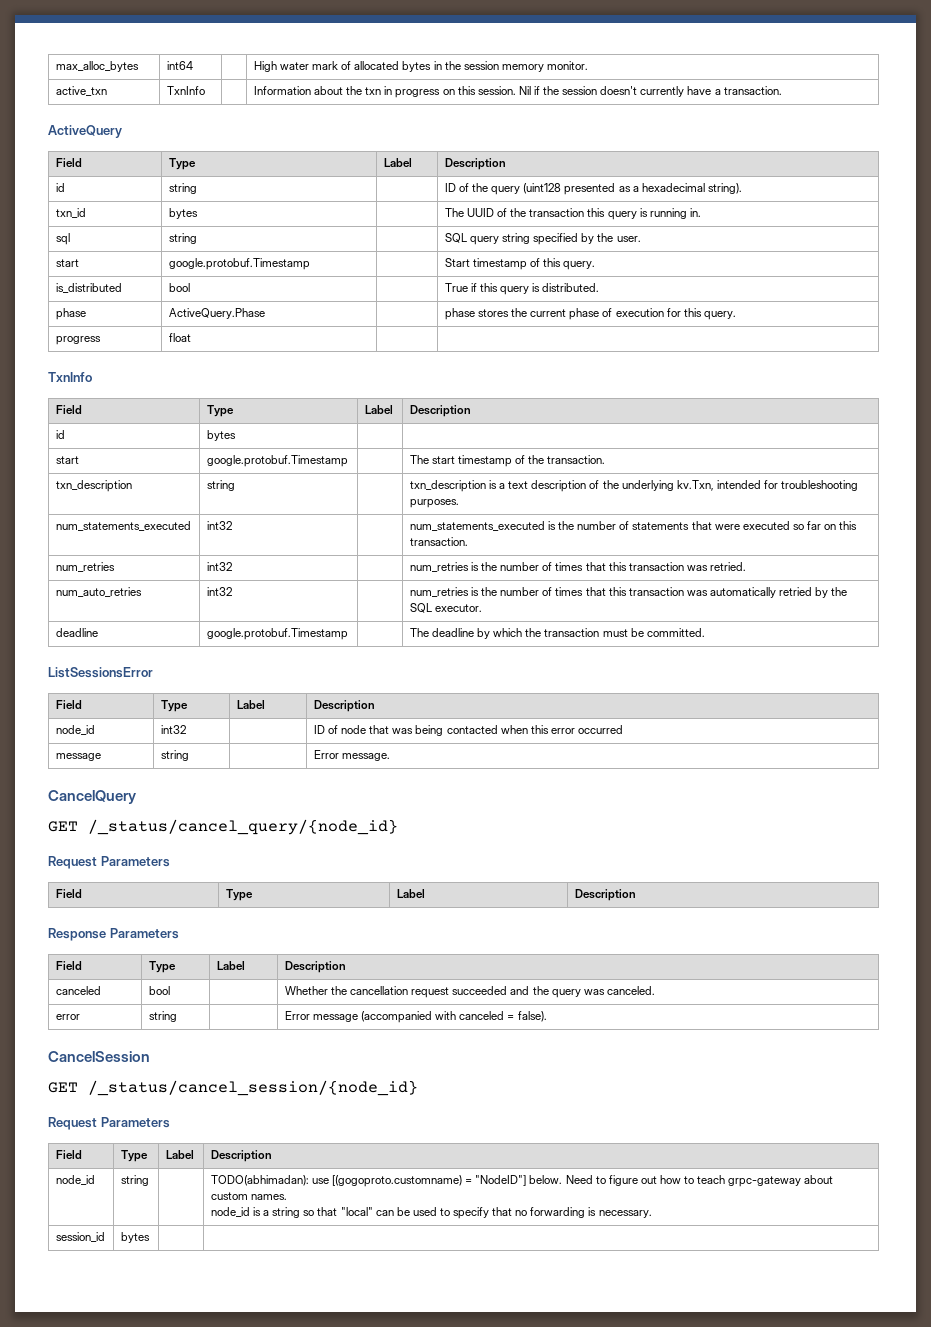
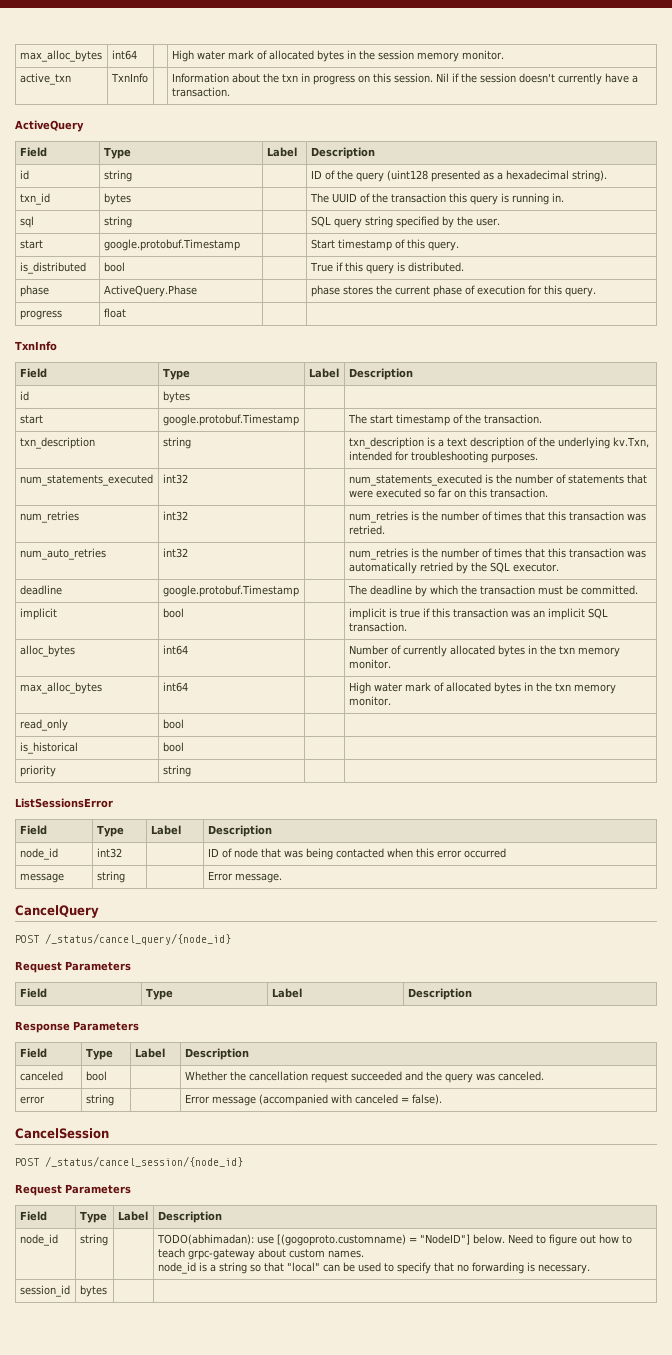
(705, 632) none -> [19,608,57,620] [162,608,184,618] [348,608,608,620] [348,622,407,632] [19,645,75,657] [162,645,188,655] [348,645,620,657] [348,659,391,669] [19,682,102,694] [162,682,188,692] [348,682,616,694] [348,696,391,706] [19,719,68,731] [162,719,184,729] [19,742,78,754] [162,742,184,752] [19,765,56,777] [162,765,191,777] // implicit | bool | | implicit is true if this transaction was an implicit SQL transaction. // alloc_bytes | int64 | | Number of currently allocated bytes in the txn memory monitor. // max_alloc_bytes | int64 | | High water mark of allocated bytes in the txn memory monitor. // read_only | bool | | // is_historical | bool | | // priority | string | |
[48,821,78,832] GET -> [15,935,39,943] POST
[48,1082,78,1093] GET -> [15,1158,39,1166] POST

